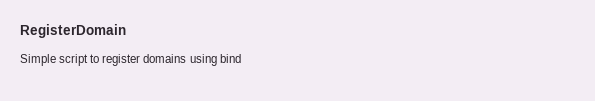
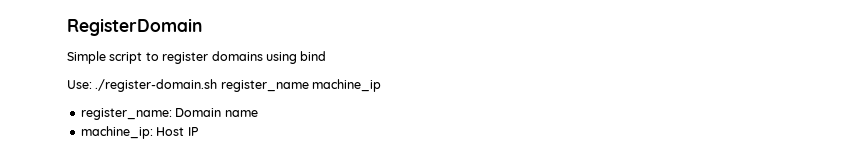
(241, 58) none -> [67,79,382,92] [80,108,258,120] [80,126,199,139] // Use: ./register-domain.sh register_name machine_ip // register_name: Domain name // machine_ip: Host IP

